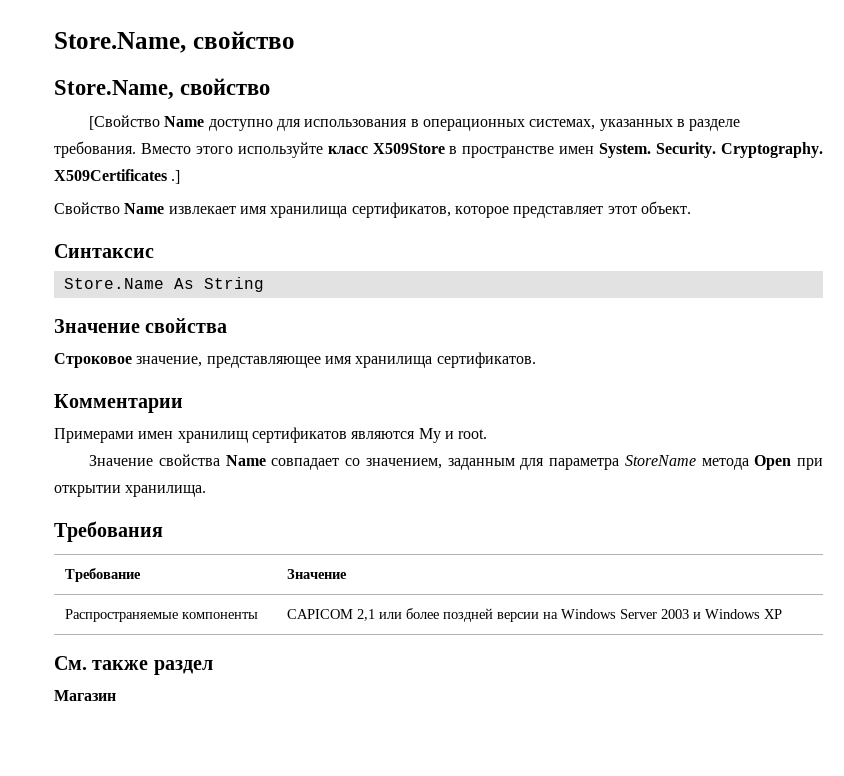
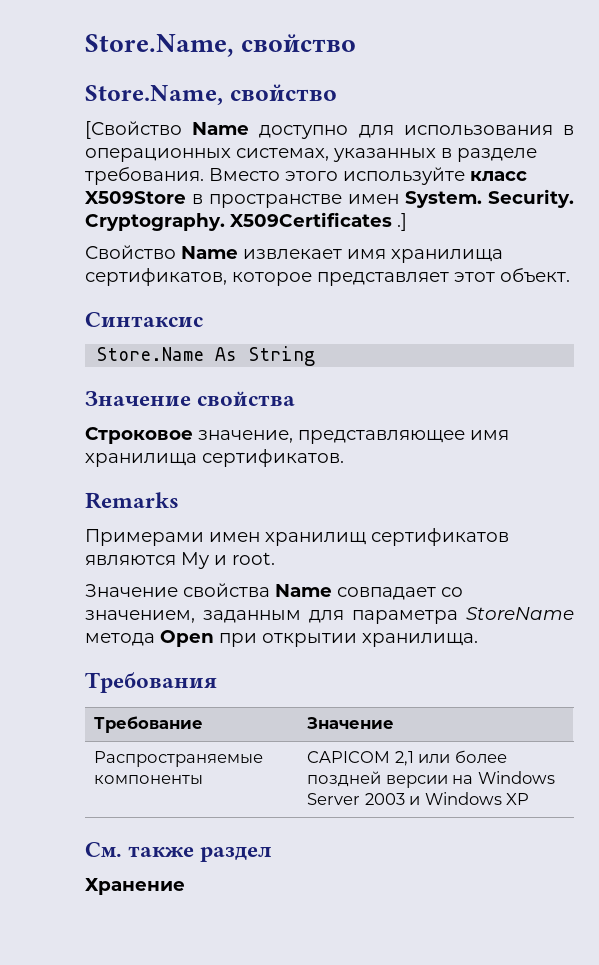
[54,394,183,413] Комментарии -> [85,492,179,509] Remarks
[54,690,116,701] Магазин -> [85,878,185,895] Хранение

